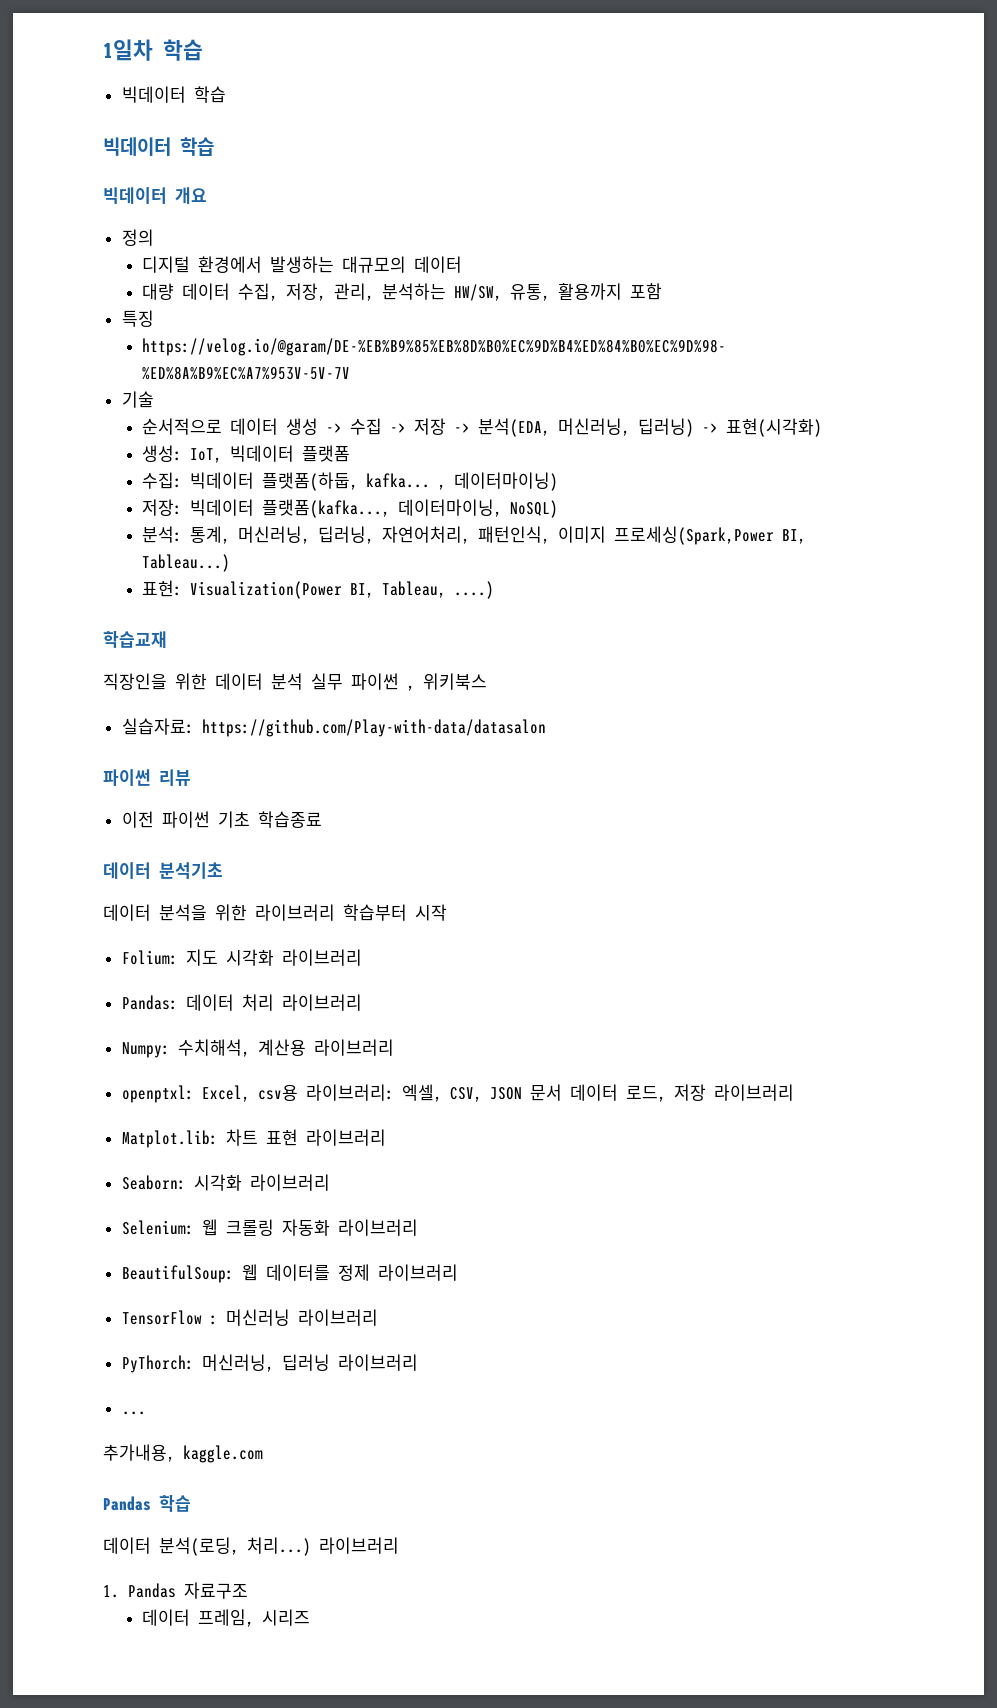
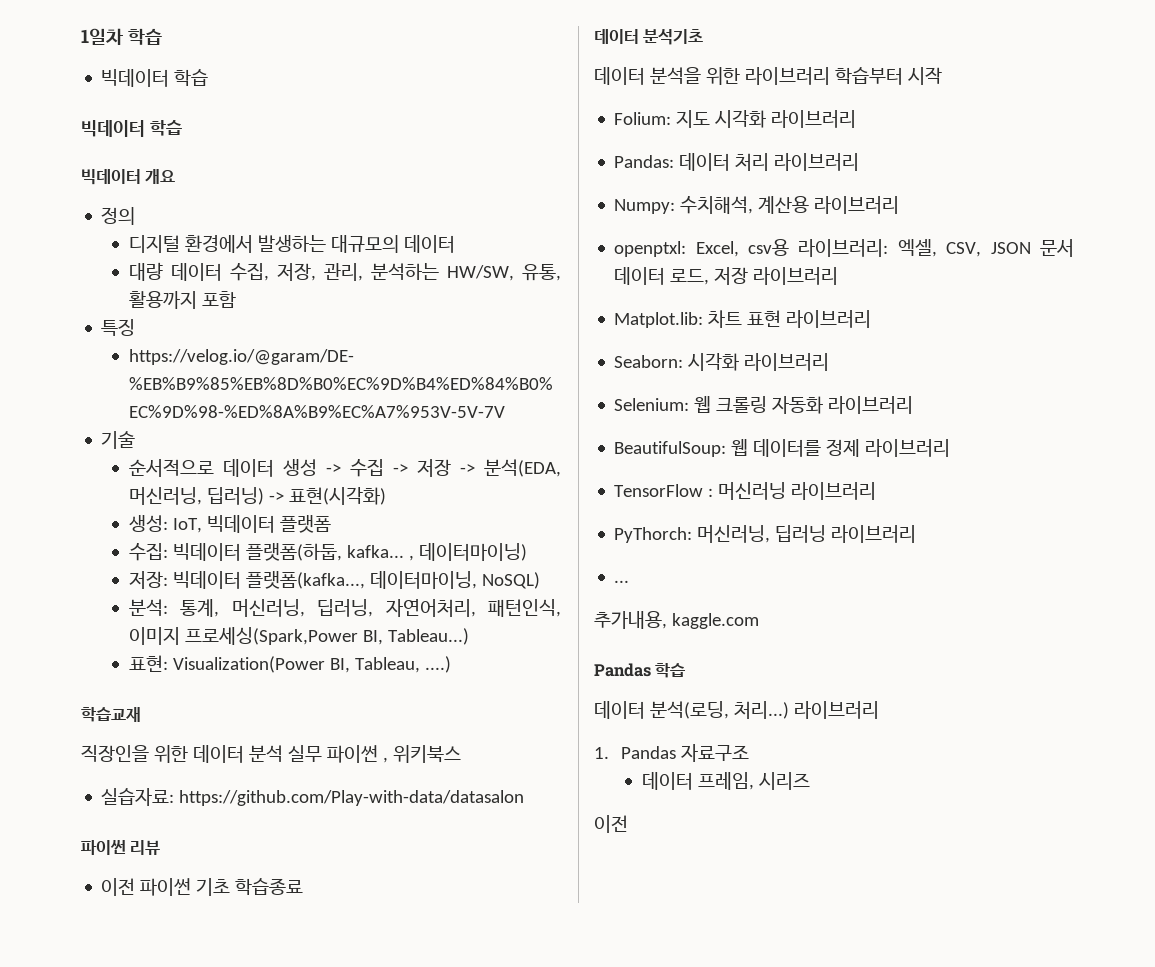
(311, 1617) none -> [594,815,628,833] // 이전

